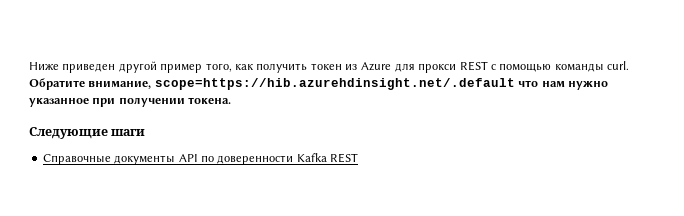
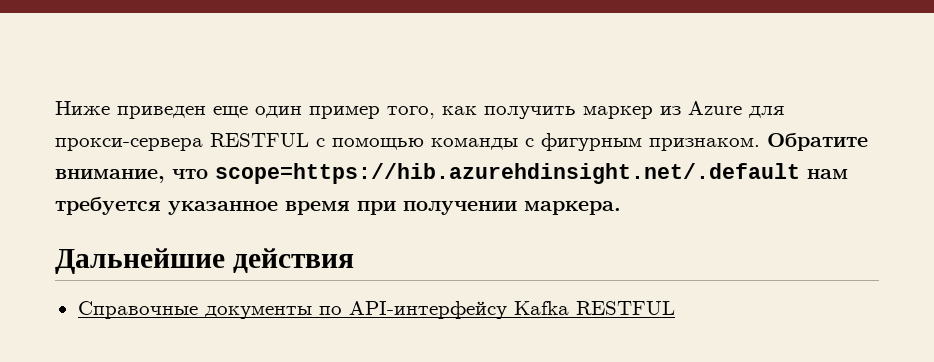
[118,61,157,73] другой -> [213,106,302,118] еще один
[310,63,342,70] токен -> [583,106,653,119] маркер
[418,61,488,73] прокси REST -> [55,133,309,151] прокси-сервера RESTFUL
[607,61,629,70] [29,78,608,90] [29,97,232,107] [29,127,146,139] [42,153,358,165] curl. Обратите внимание, scope=https://hib.azurehdinsight.net/.default что нам нужно указанное при получении токена. // Следующие шаги // Справочные документы API по доверенности Kafka REST -> [525,133,868,151] [55,163,848,184] [55,197,621,215] [55,248,354,274] [77,301,675,319] с фигурным признаком. Обратите внимание, что scope=https://hib.azurehdinsight.net/.default нам требуется указанное время при получении маркера. // Дальнейшие действия // Справочные документы по API-интерфейсу Kafka RESTFUL

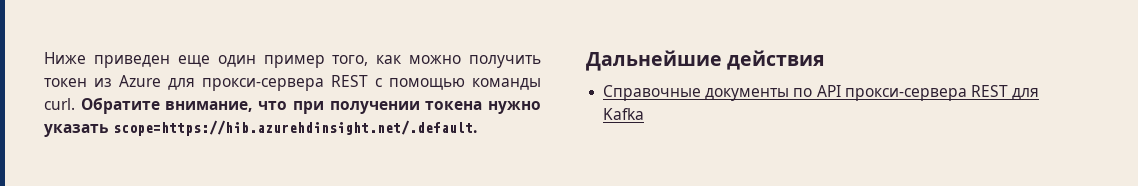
[484,106,653,119] получить маркер -> [409,55,541,68] [44,78,87,87] можно получить токен
[210,133,309,147] RESTFUL -> [331,75,368,87] REST
[525,133,868,151] [55,163,848,184] [55,197,621,215] с фигурным признаком. Обратите внимание, что scope=https://hib.azurehdinsight.net/.default нам требуется указанное время при получении маркера. -> [44,97,541,114] [44,120,478,137] curl. Обратите внимание, что при получении токена нужно указать scope=https://hib.azurehdinsight.net/.default.
[348,301,675,319] API-интерфейсу Kafka RESTFUL -> [816,85,1040,101] [603,108,645,120] API прокси-сервера REST для Kafka

